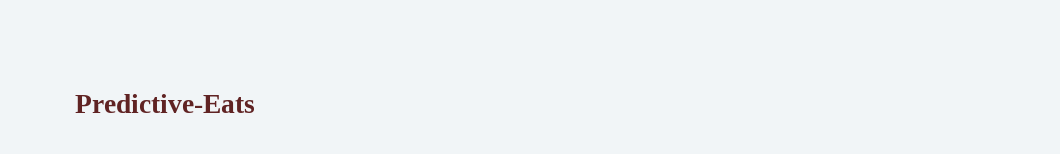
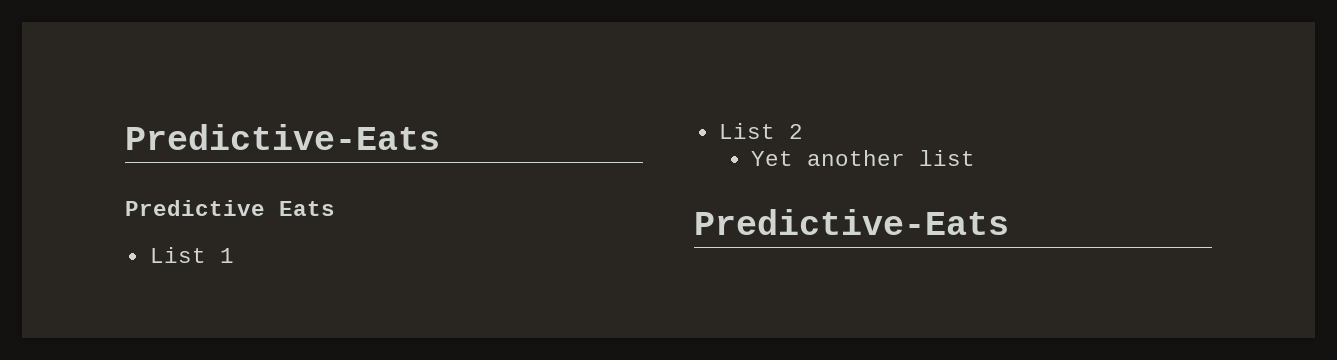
[75,94,255,113] Predictive-Eats -> [125,124,440,150] [125,200,335,216] [149,247,234,263] [718,123,803,139] [750,150,975,166] [694,209,1009,235] Predictive-Eats // Predictive Eats // List 1 // List 2 // Yet another list // Predictive-Eats

